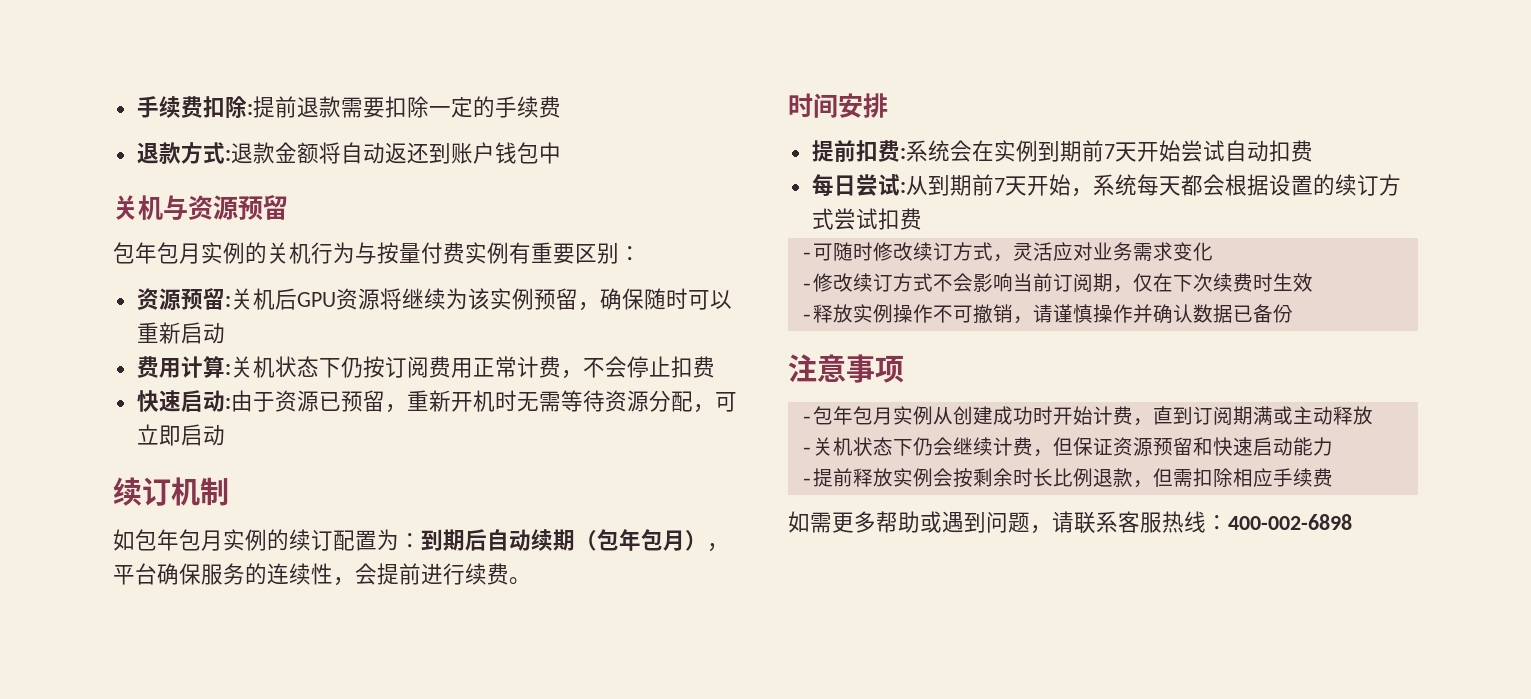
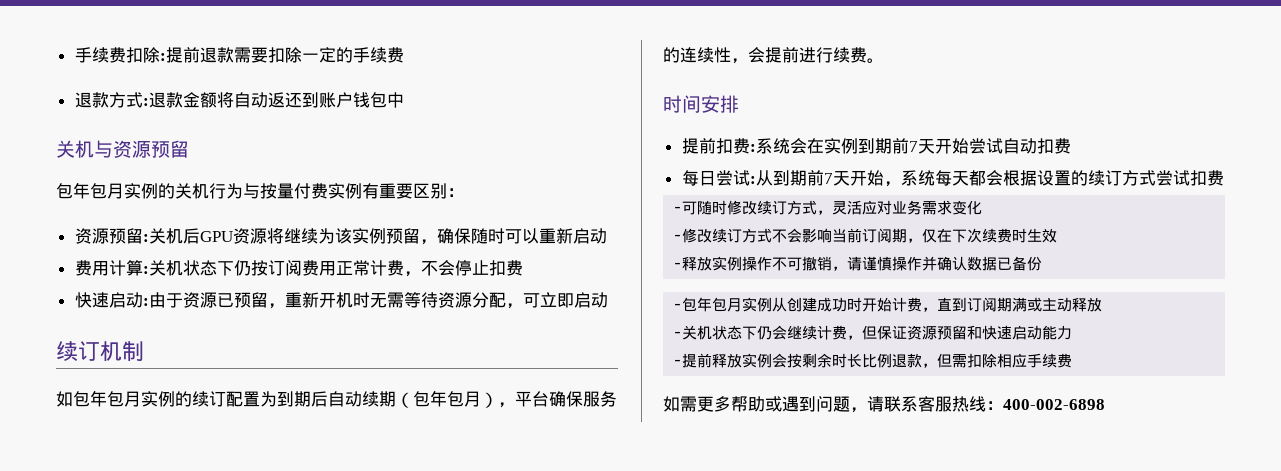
[399,533,421,548] ： -> (277, 399) none
[788,354,904,383] // 注意事项 -> (1043, 263) none

